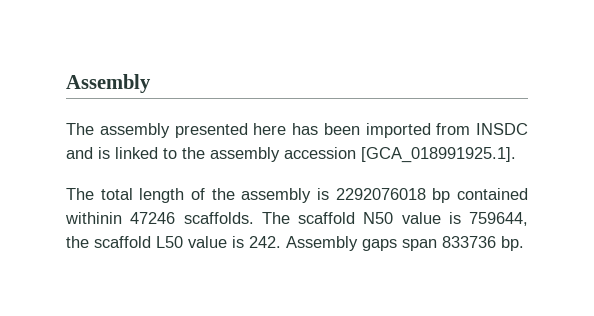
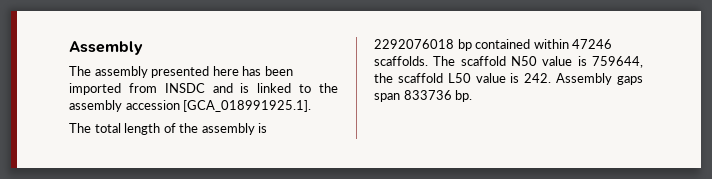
[65,212,122,224] withinin -> [533,39,569,49] within

